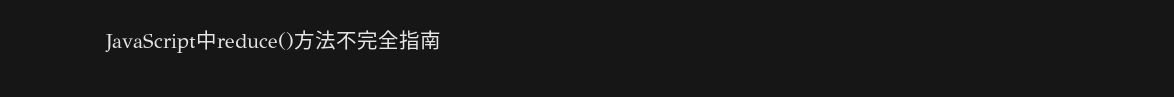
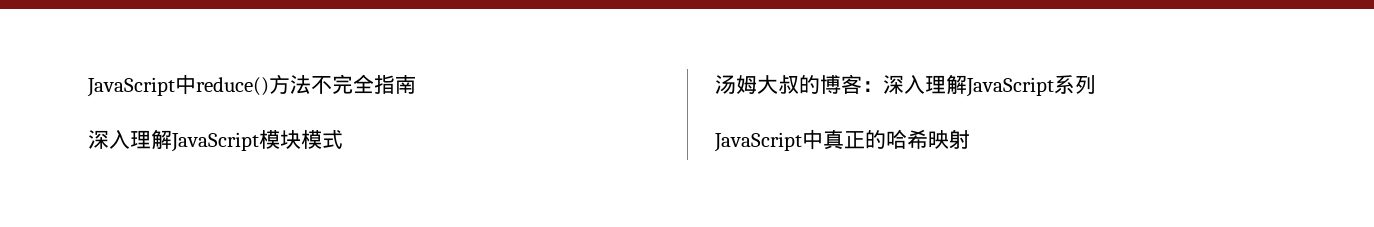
(441, 40) none -> [88,129,343,152] [715,74,1096,97] [714,129,970,152] // 深入理解JavaScript模块模式 // 汤姆大叔的博客：深入理解JavaScript系列 // JavaScript中真正的哈希映射

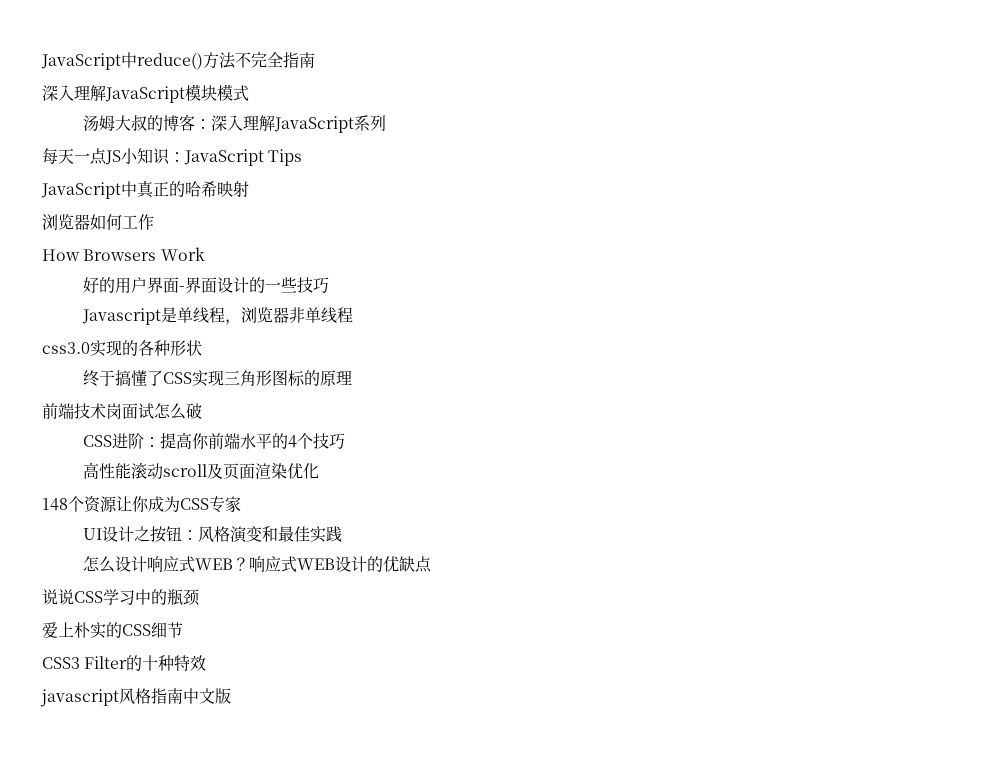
(1096, 84) none -> [42,148,303,166] // 每天一点JS小知识：JavaScript Tips
(970, 139) none -> [42,214,154,230] [42,247,205,261] [83,277,330,294] [82,307,354,325] [42,340,202,357] [83,370,353,387] [42,403,202,420] [83,432,346,450] [83,462,320,480] [42,496,241,513] [83,526,343,543] [83,556,433,573] [42,589,200,606] [42,622,183,639] [42,655,207,672] [40,688,231,707] // 浏览器如何工作 // How Browsers Work // 好的用户界面-界面设计的一些技巧 // Javascript是单线程，浏览器非单线程 // css3.0实现的各种形状 // 终于搞懂了CSS实现三角形图标的原理 // 前端技术岗面试怎么破 // CSS进阶：提高你前端水平的4个技巧 // 高性能滚动scroll及页面渲染优化 // 148个资源让你成为CSS专家 // UI设计之按钮：风格演变和最佳实践 // 怎么设计响应式WEB？响应式WEB设计的优缺点 // 说说CSS学习中的瓶颈 // 爱上朴实的CSS细节 // CSS3 Filter的十种特效 // javascript风格指南中文版

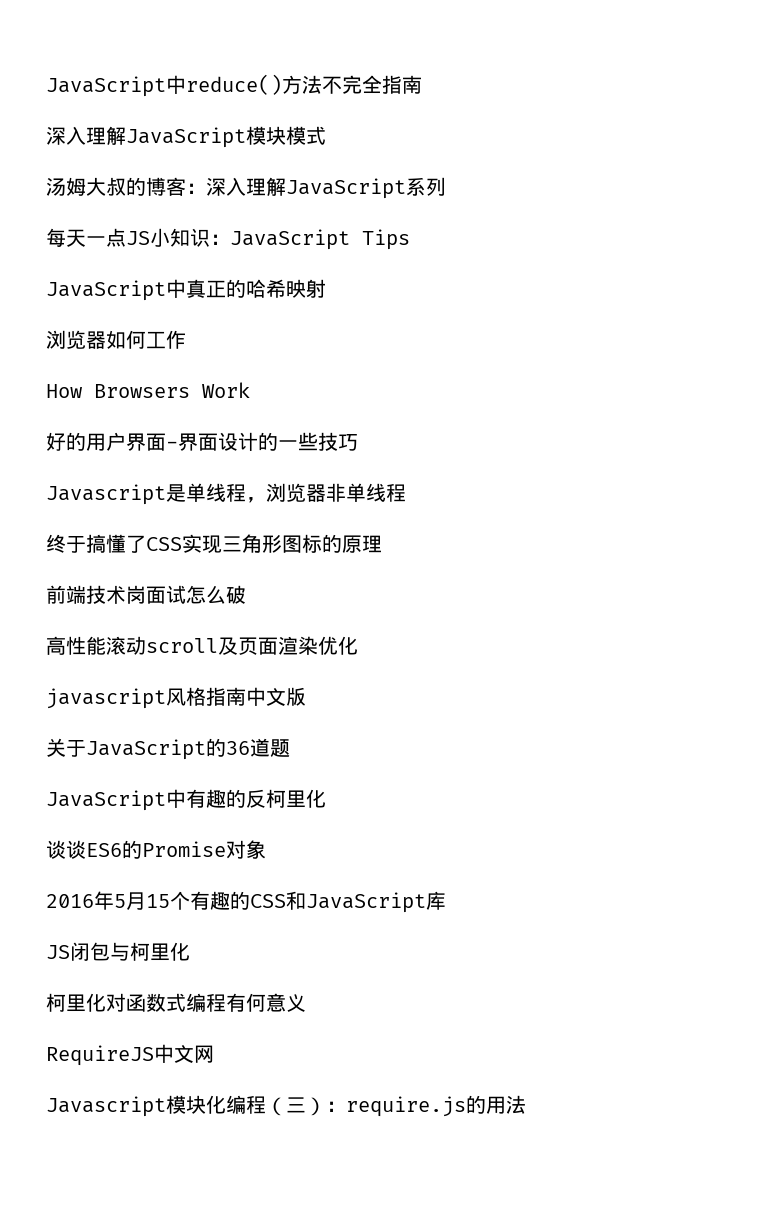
[42,340,202,357] // css3.0实现的各种形状 -> (406, 492) none
[83,432,346,450] // CSS进阶：提高你前端水平的4个技巧 -> (246, 594) none
[42,496,241,513] [83,526,343,543] [83,556,433,573] [42,589,200,606] [42,622,183,639] [42,655,207,672] // 148个资源让你成为CSS专家 // UI设计之按钮：风格演变和最佳实践 // 怎么设计响应式WEB？响应式WEB设计的优缺点 // 说说CSS学习中的瓶颈 // 爱上朴实的CSS细节 // CSS3 Filter的十种特效 -> (358, 645) none
(231, 696) none -> [46,738,290,760] [46,789,326,811] [46,840,266,859] [46,891,446,913] [46,942,190,961] [46,993,306,1012] [46,1044,214,1066] [46,1095,526,1117] // 关于JavaScript的36道题 // JavaScript中有趣的反柯里化 // 谈谈ES6的Promise对象 // 2016年5月15个有趣的CSS和JavaScript库 // JS闭包与柯里化 // 柯里化对函数式编程有何意义 // RequireJS中文网 // Javascript模块化编程（三）：require.js的用法

